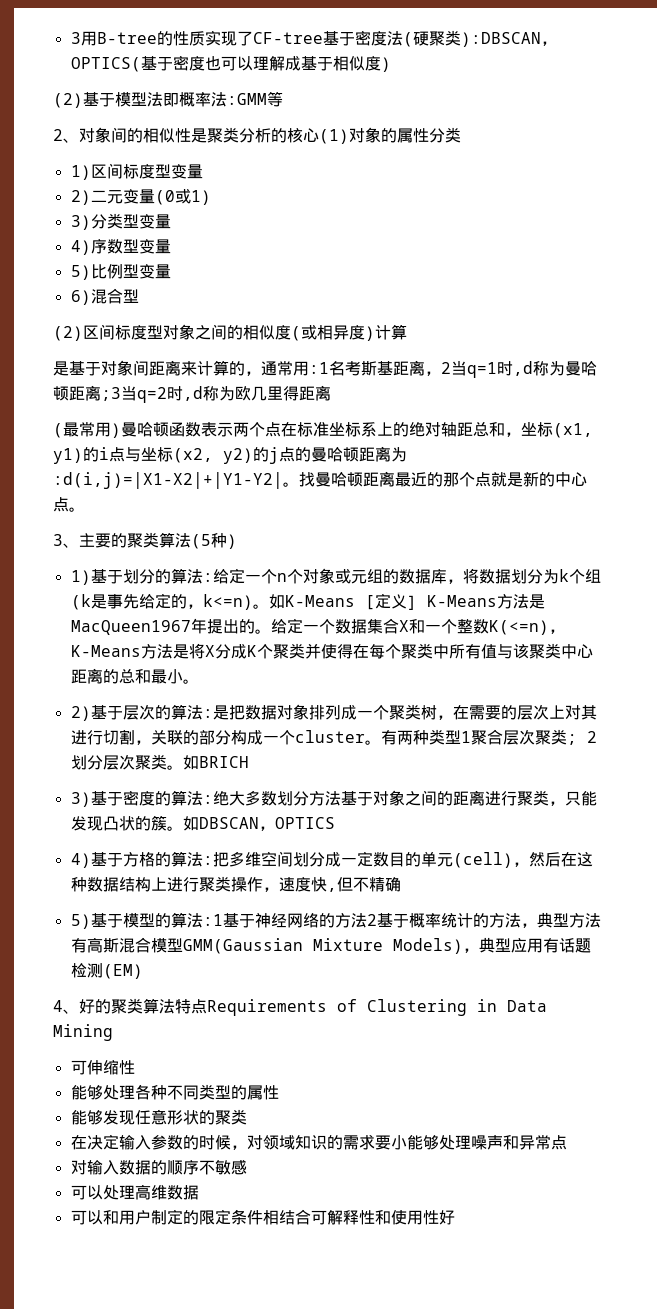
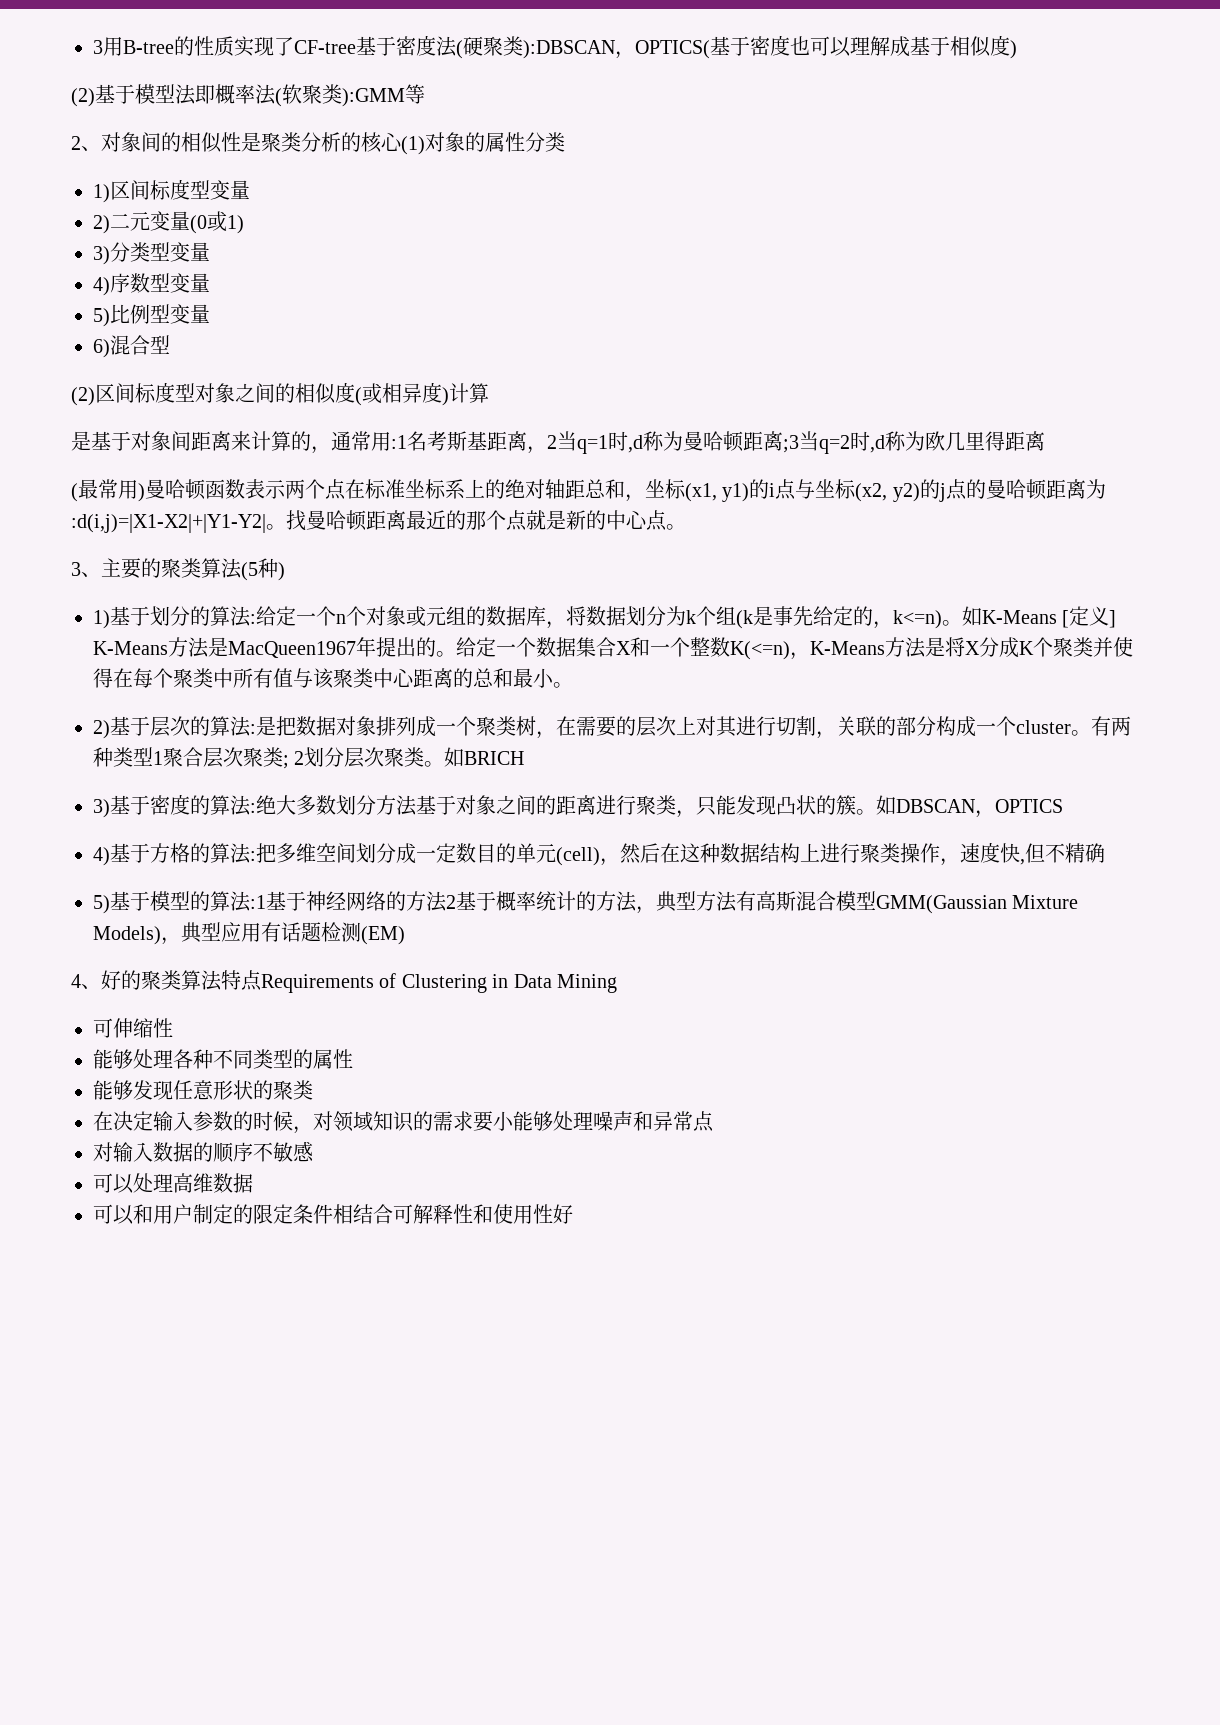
[227,93,267,105] :GMM -> [275,84,405,107] (软聚类):GMM

